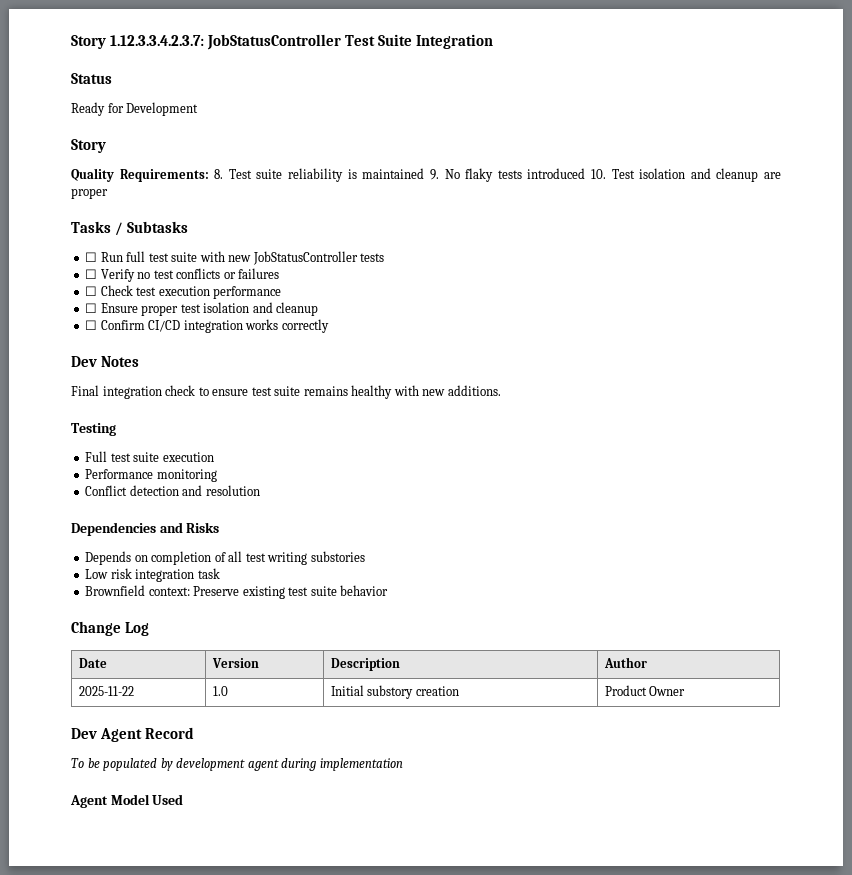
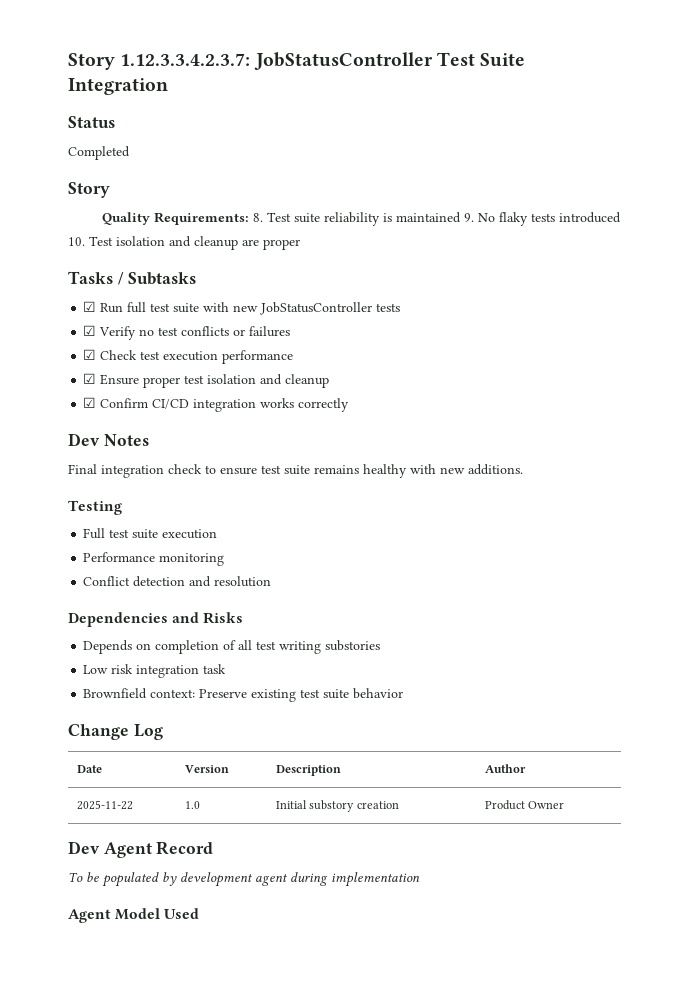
[71,102,199,116] Ready for Development -> [68,146,130,160] Completed
[85,252,98,262] ☐ -> [83,301,97,312] ☑
[85,269,98,279] ☐ -> [83,325,97,336] ☑
[85,286,98,296] ☐ -> [83,349,97,360] ☑
[85,303,98,313] ☐ -> [83,373,97,384] ☑
[85,320,98,330] ☐ -> [83,397,97,408] ☑

